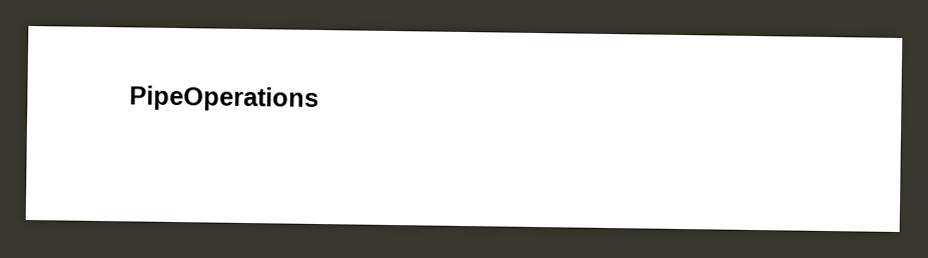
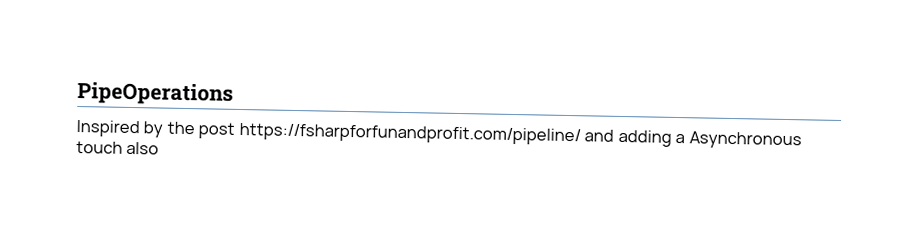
(319, 98) none -> [76,119,802,150] [76,140,160,155] // Inspired by the post https://fsharpforfunandprofit.com/pipeline/ and adding a Asynchronous touch also

